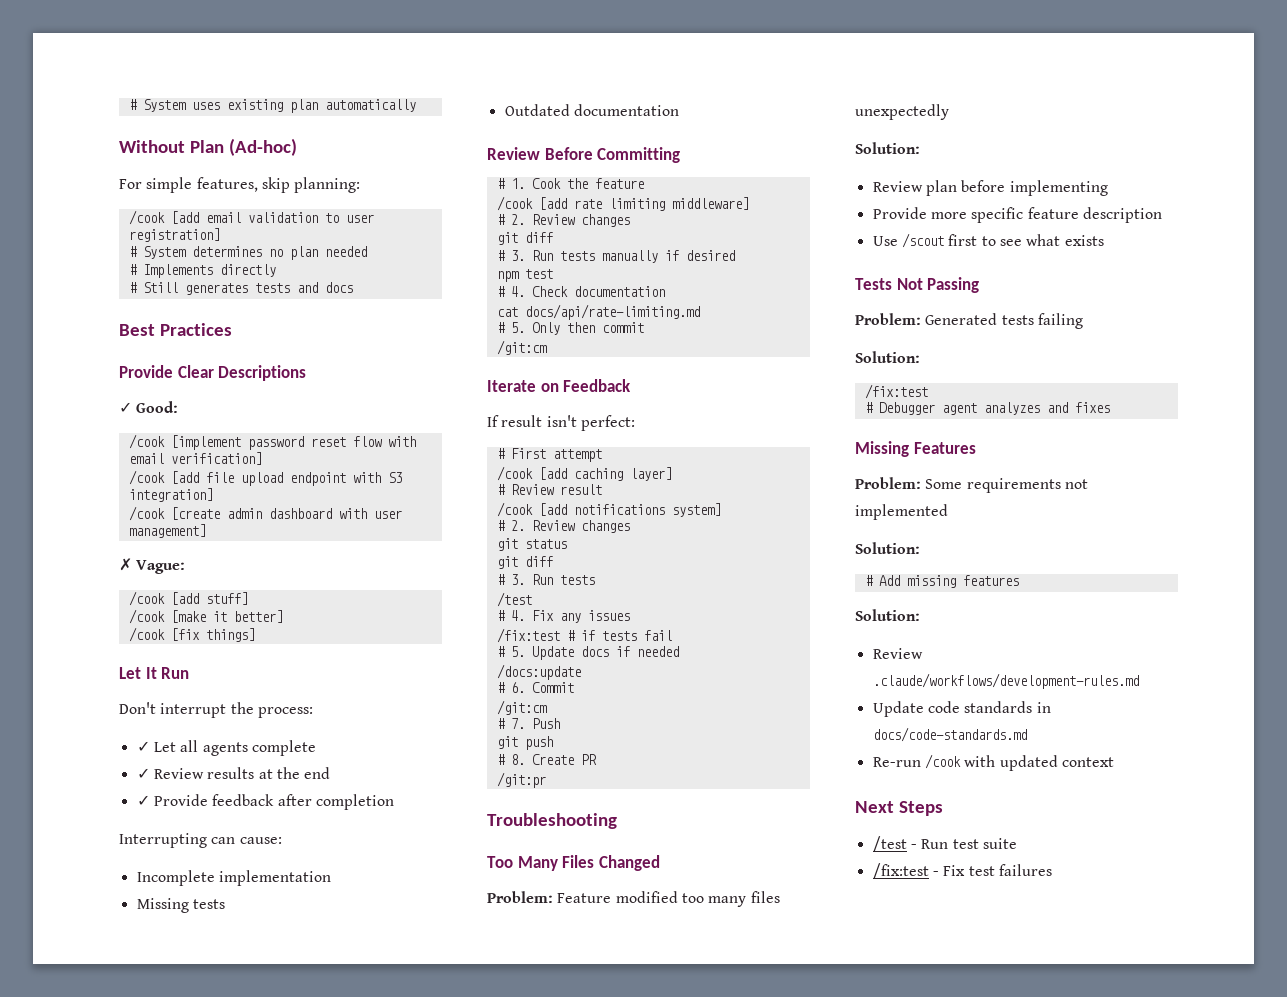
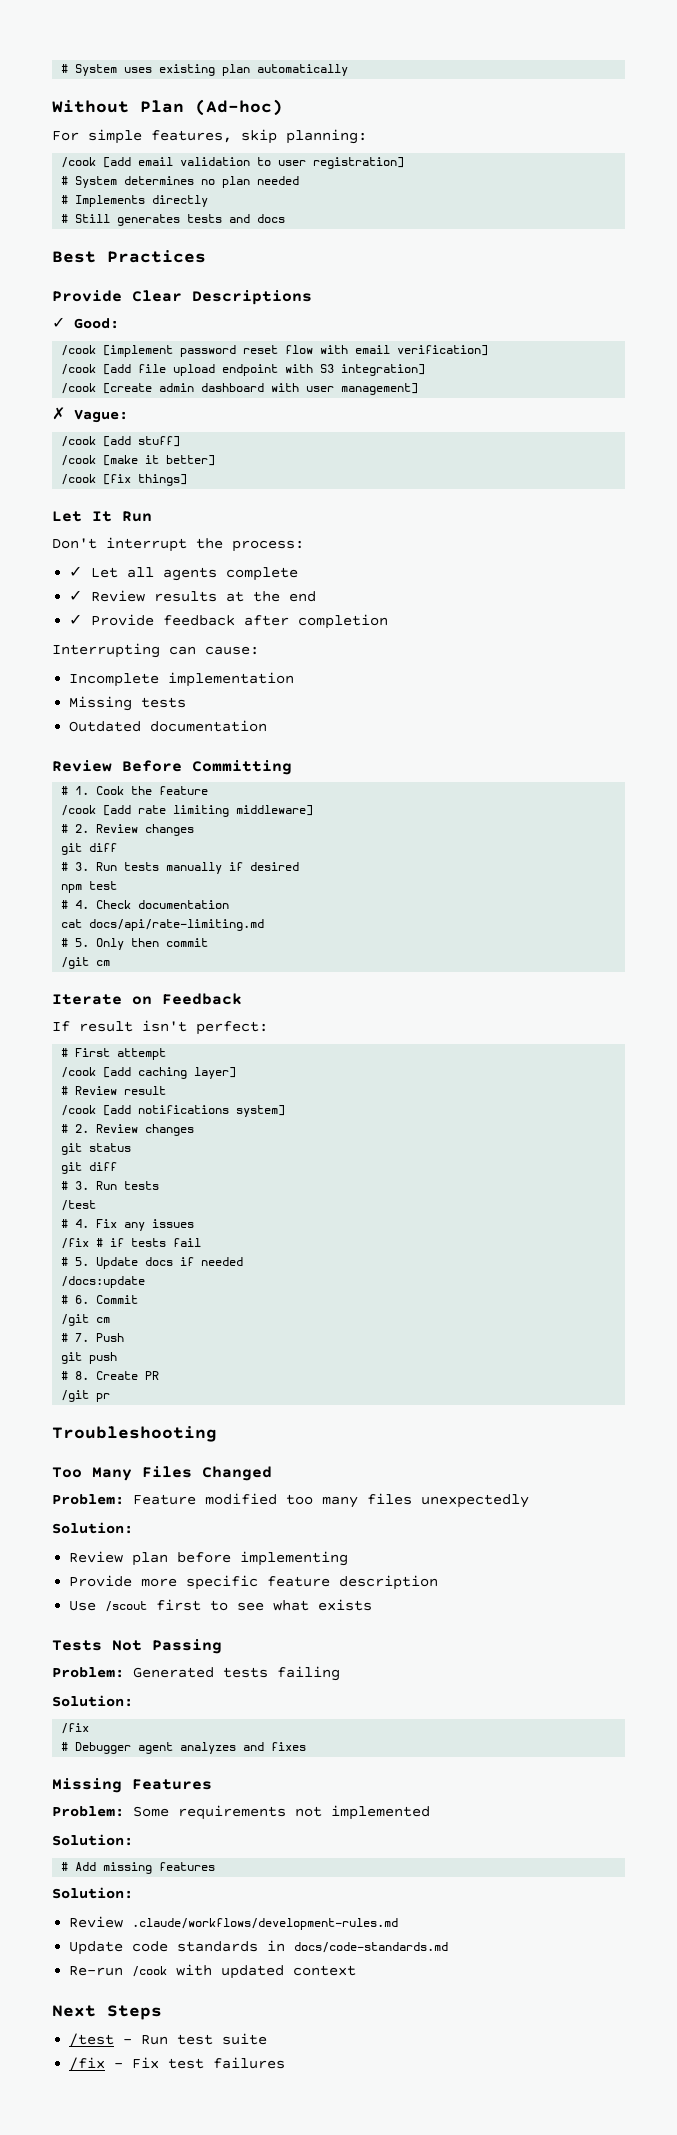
[496,340,547,355] /git:cm -> [61,957,111,969] /git cm
[496,628,560,643] /fix:test -> [61,1238,90,1249] /fix
[496,700,547,715] /git:cm -> [61,1314,111,1326] /git cm
[496,772,546,788] /git:pr -> [61,1390,111,1402] /git pr
[864,384,928,399] /fix:test -> [61,1723,90,1734] /fix
[872,863,929,879] /fix:test -> [69,2057,106,2071] /fix

